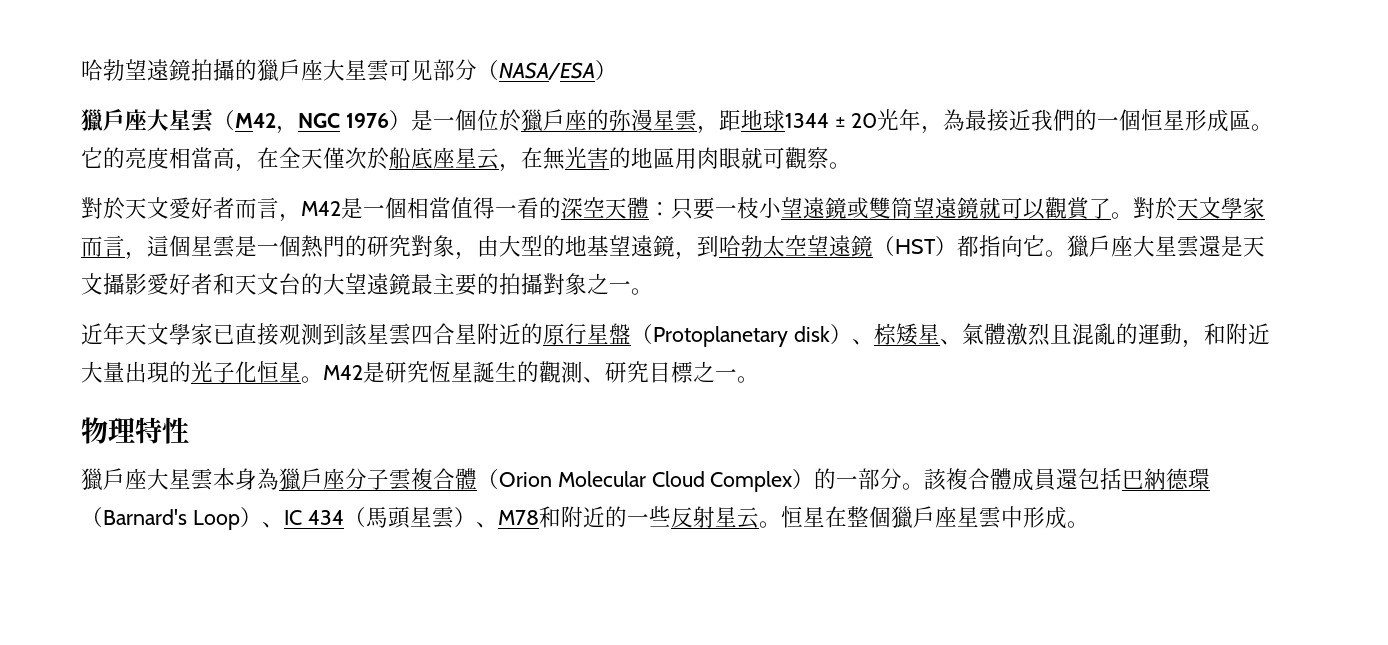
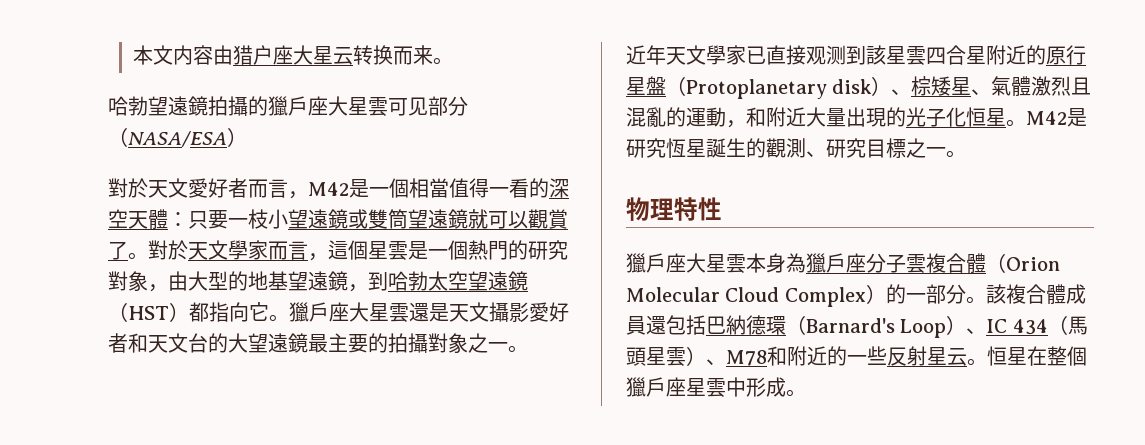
(81, 70) none -> [133,45,454,65] 本文内容由猎户座大星云转换而来。 //
[81,108,1274,134] [81,147,851,172] // 獵戶座大星雲（M42，NGC 1976）是一個位於獵戶座的弥漫星雲，距地球1344 ± 20光年，為最接近我們的一個恒星形成區。它的亮度相當高，在全天僅次於船底座星云，在無光害的地區用肉眼就可觀察。 -> (247, 137) none

